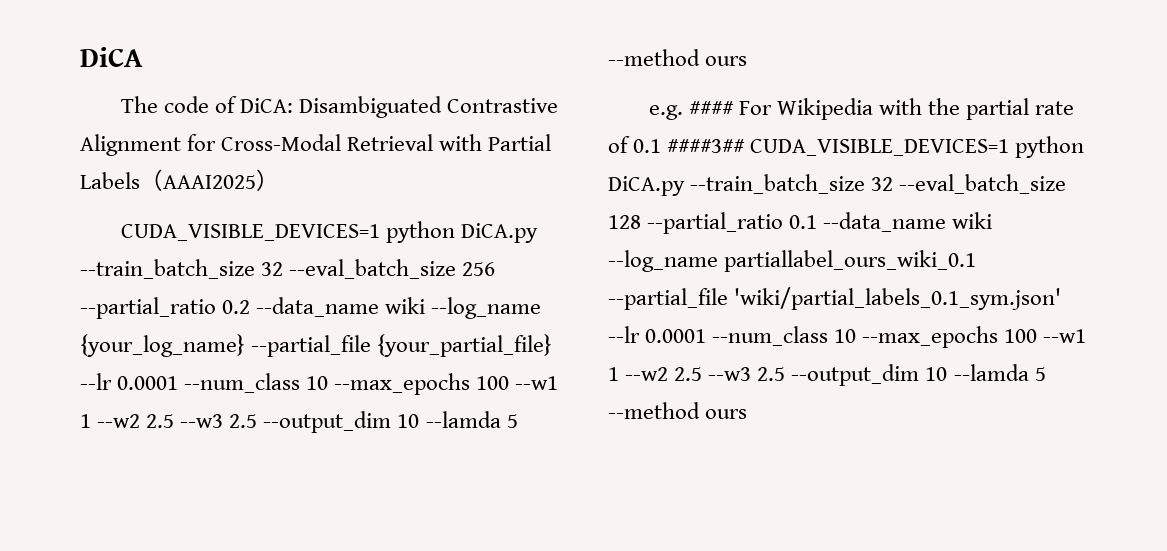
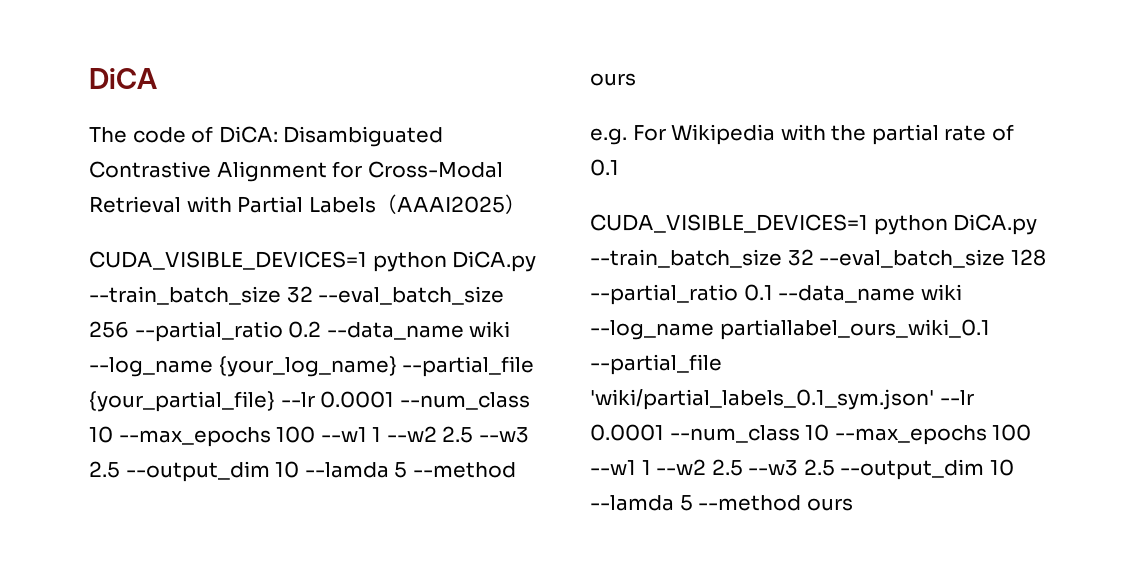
[688,101,734,115] #### -> (627, 136) none
[667,139,746,153] ####3## -> (619, 167) //

